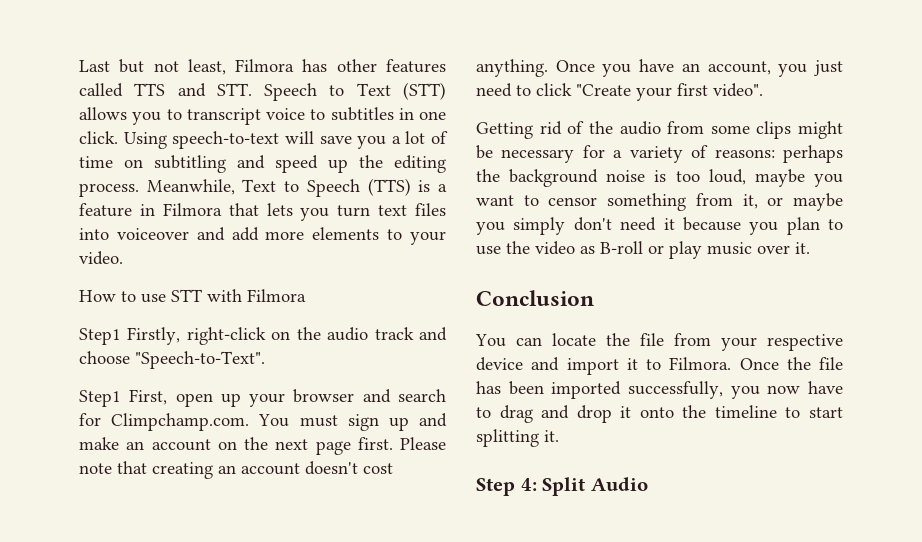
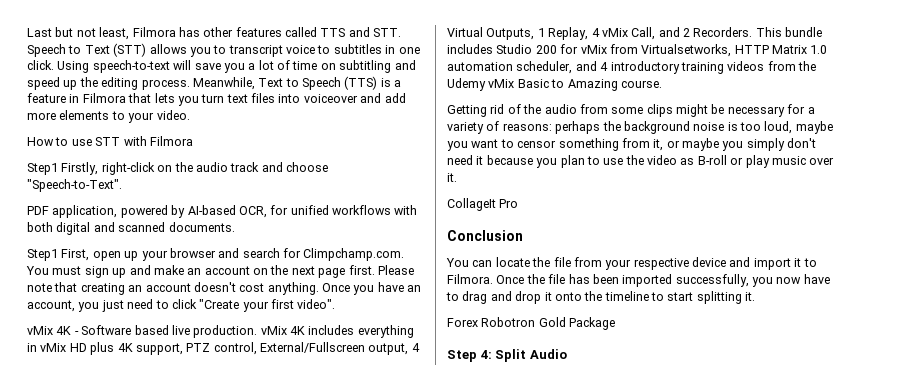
(265, 360) none -> [27,205,418,218] [27,222,235,235] // PDF application, powered by AI-based OCR, for unified workflows with both digital and scanned documents.
(763, 90) none -> [27,325,414,338] [27,342,420,355] [447,27,823,40] [447,44,828,57] [447,61,816,74] [447,78,662,91] // vMix 4K - Software based live production. vMix 4K includes everything in vMix HD plus 4K support, PTZ control, External/Fullscreen output, 4 Virtual Outputs, 1 Replay, 4 vMix Call, and 2 Recorders. This bundle includes Studio 200 for vMix from Virtualsetworks, HTTP Matrix 1.0 automation scheduler, and 4 introductory training videos from the Udemy vMix Basic to Amazing course.
(810, 248) none -> [447,198,519,211] // CollageIt Pro
(559, 436) none -> [447,317,616,330] // Forex Robotron Gold Package

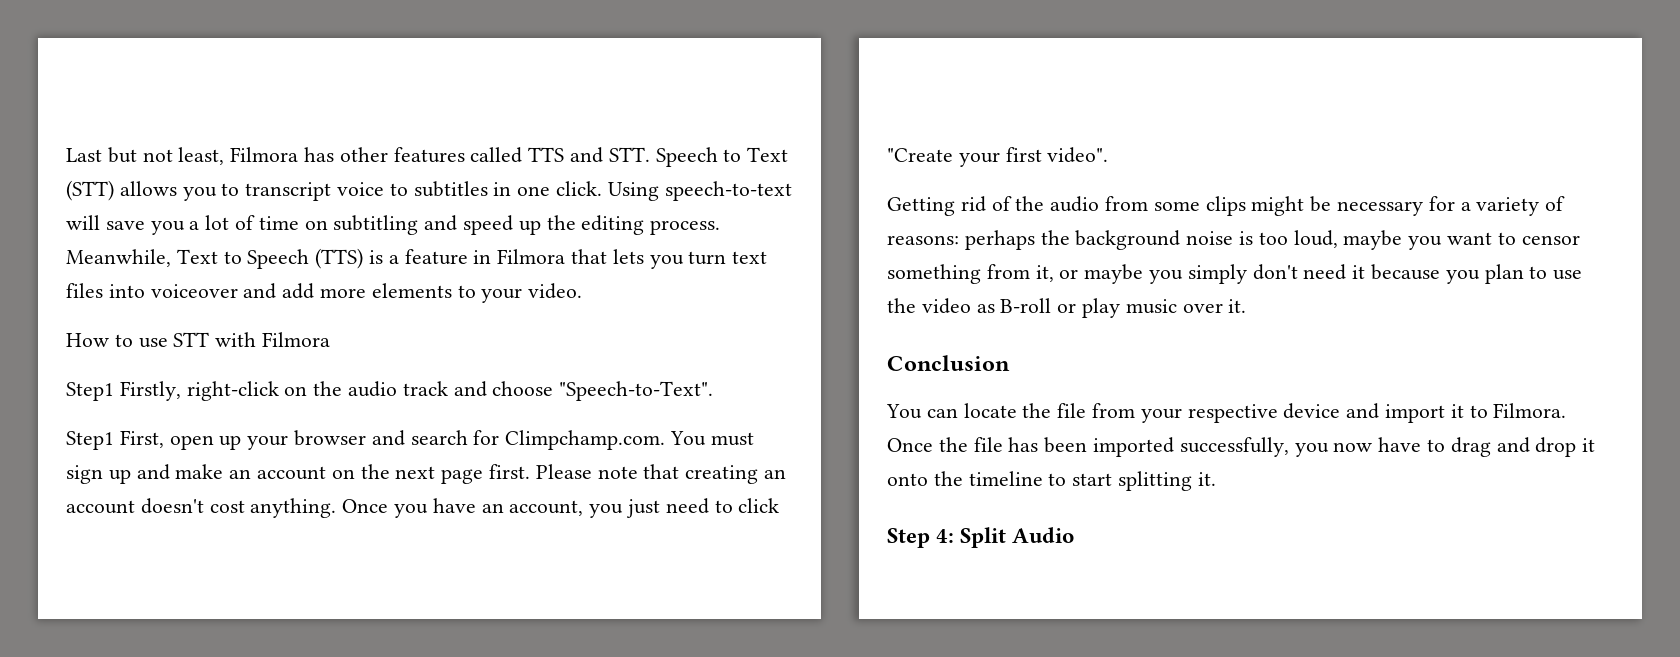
[27,205,418,218] [27,222,235,235] // PDF application, powered by AI-based OCR, for unified workflows with both digital and scanned documents. -> (714, 391) none
[27,325,414,338] [27,342,420,355] [447,27,823,40] [447,44,828,57] [447,61,816,74] [447,78,662,91] // vMix 4K - Software based live production. vMix 4K includes everything in vMix HD plus 4K support, PTZ control, External/Fullscreen output, 4 Virtual Outputs, 1 Replay, 4 vMix Call, and 2 Recorders. This bundle includes Studio 200 for vMix from Virtualsetworks, HTTP Matrix 1.0 automation scheduler, and 4 introductory training videos from the Udemy vMix Basic to Amazing course. -> (1109, 155) none
[447,198,519,211] // CollageIt Pro -> (1247, 306) none
[447,317,616,330] // Forex Robotron Gold Package -> (1216, 479) none

